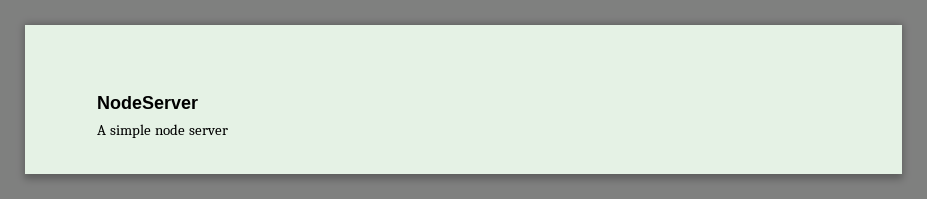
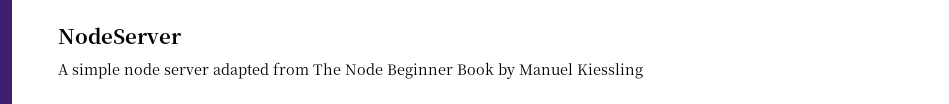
(228, 131) none -> [213,62,643,79] adapted from The Node Beginner Book by Manuel Kiessling

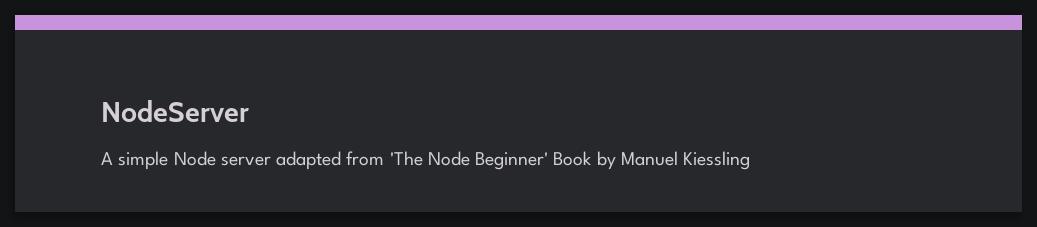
[124,63,160,75] node -> [173,151,216,166] Node
[313,63,453,79] The Node Beginner -> [389,151,549,170] 'The Node Beginner'

